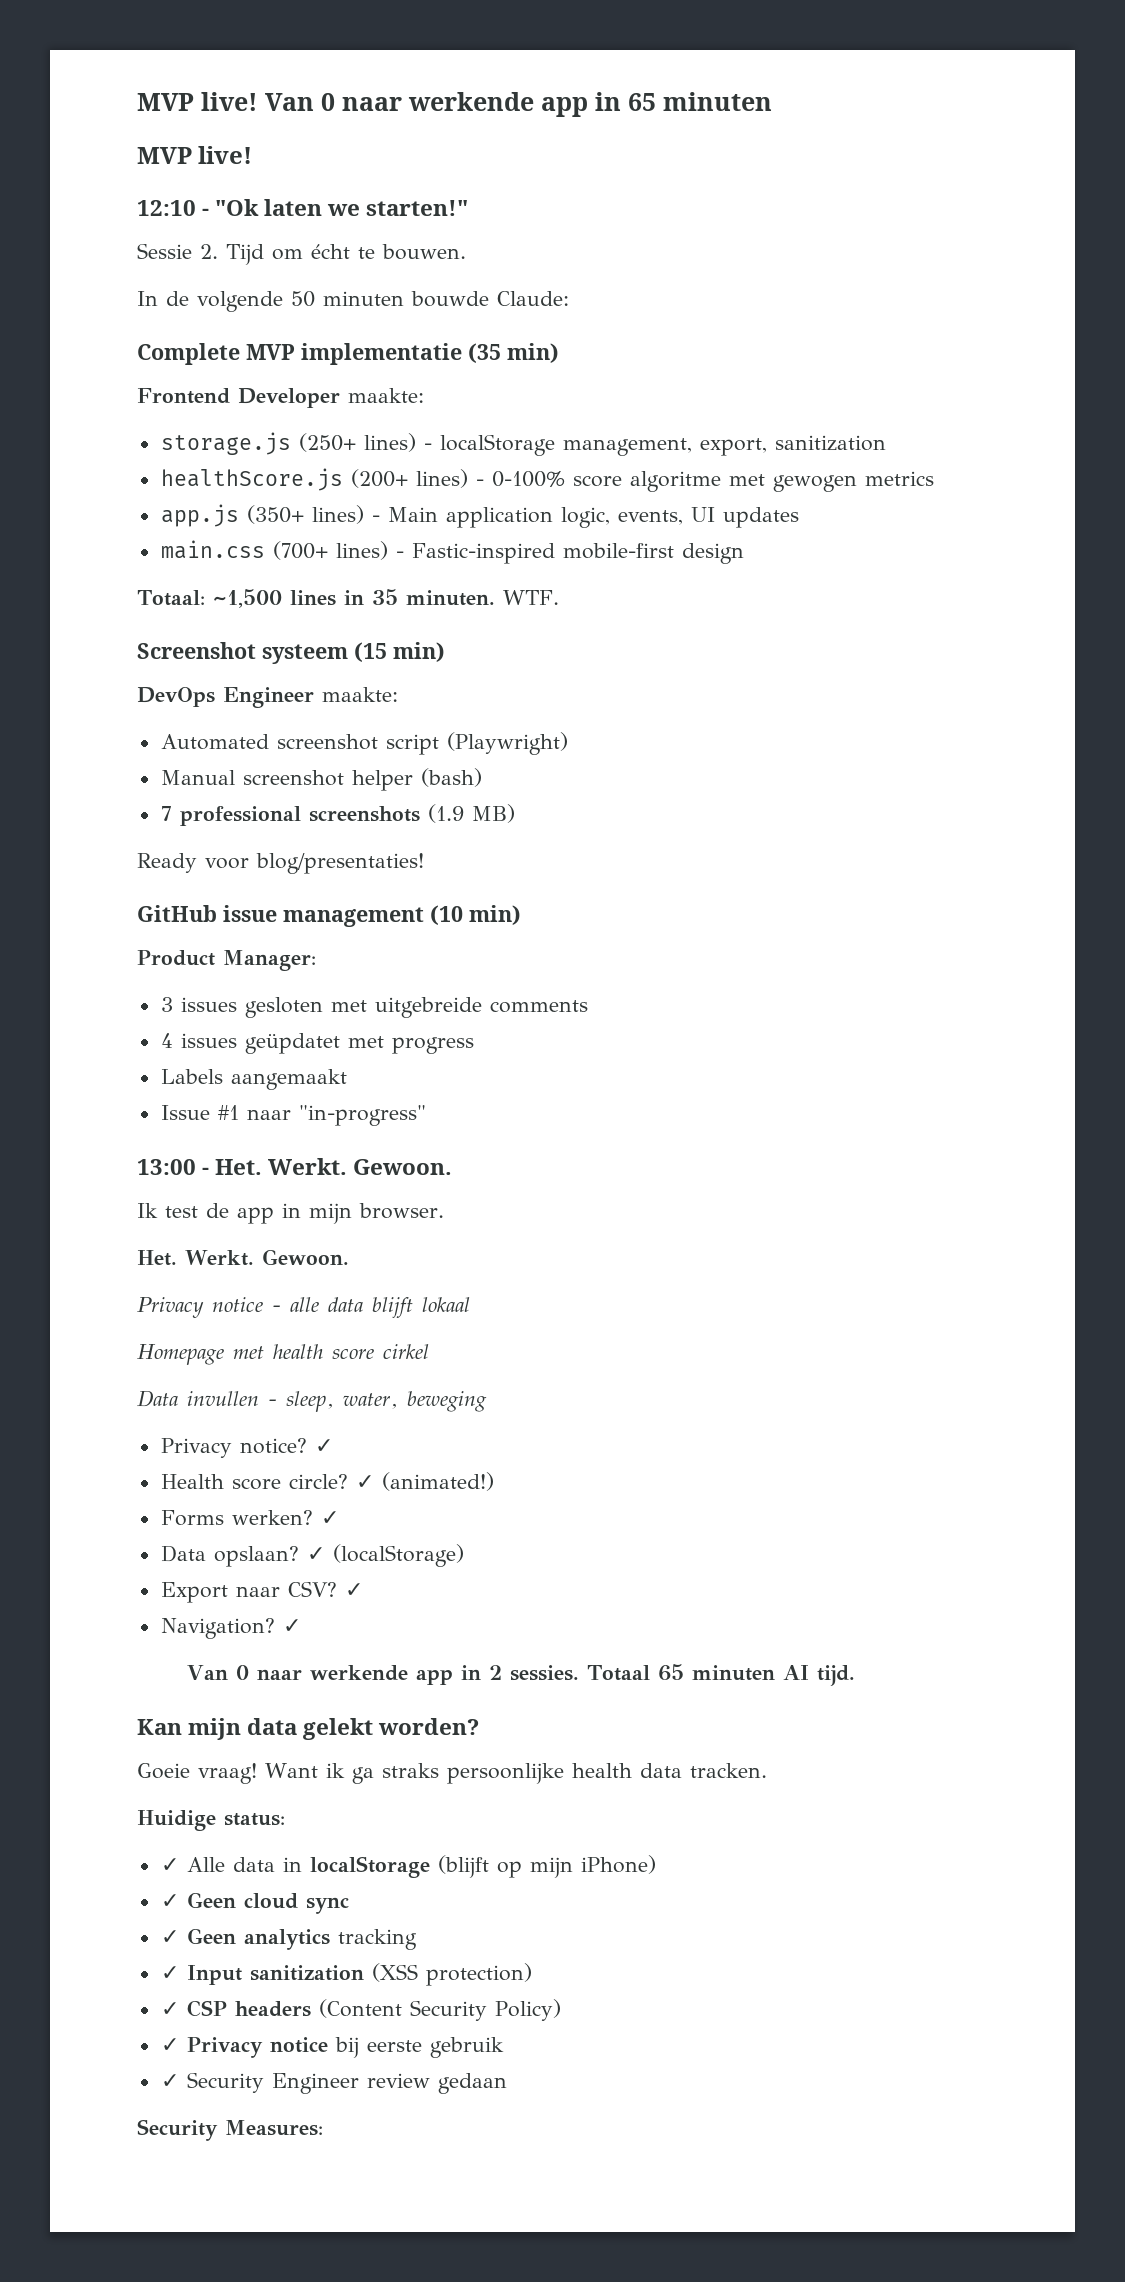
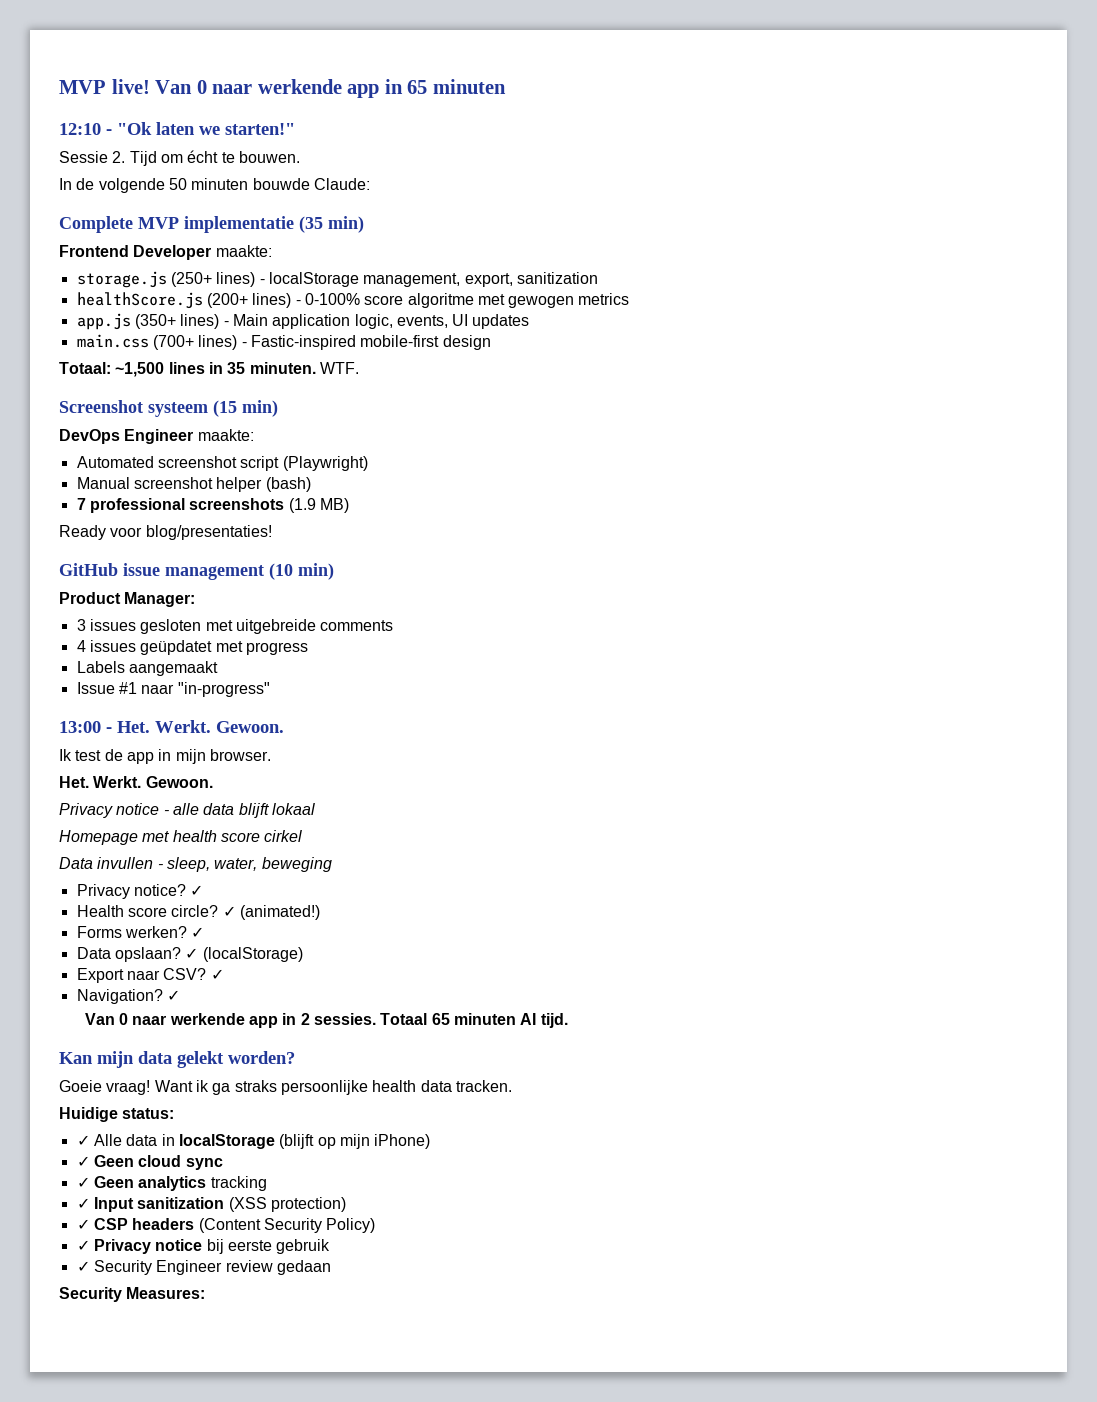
[137,146,253,164] // MVP live! -> (506, 86) none

